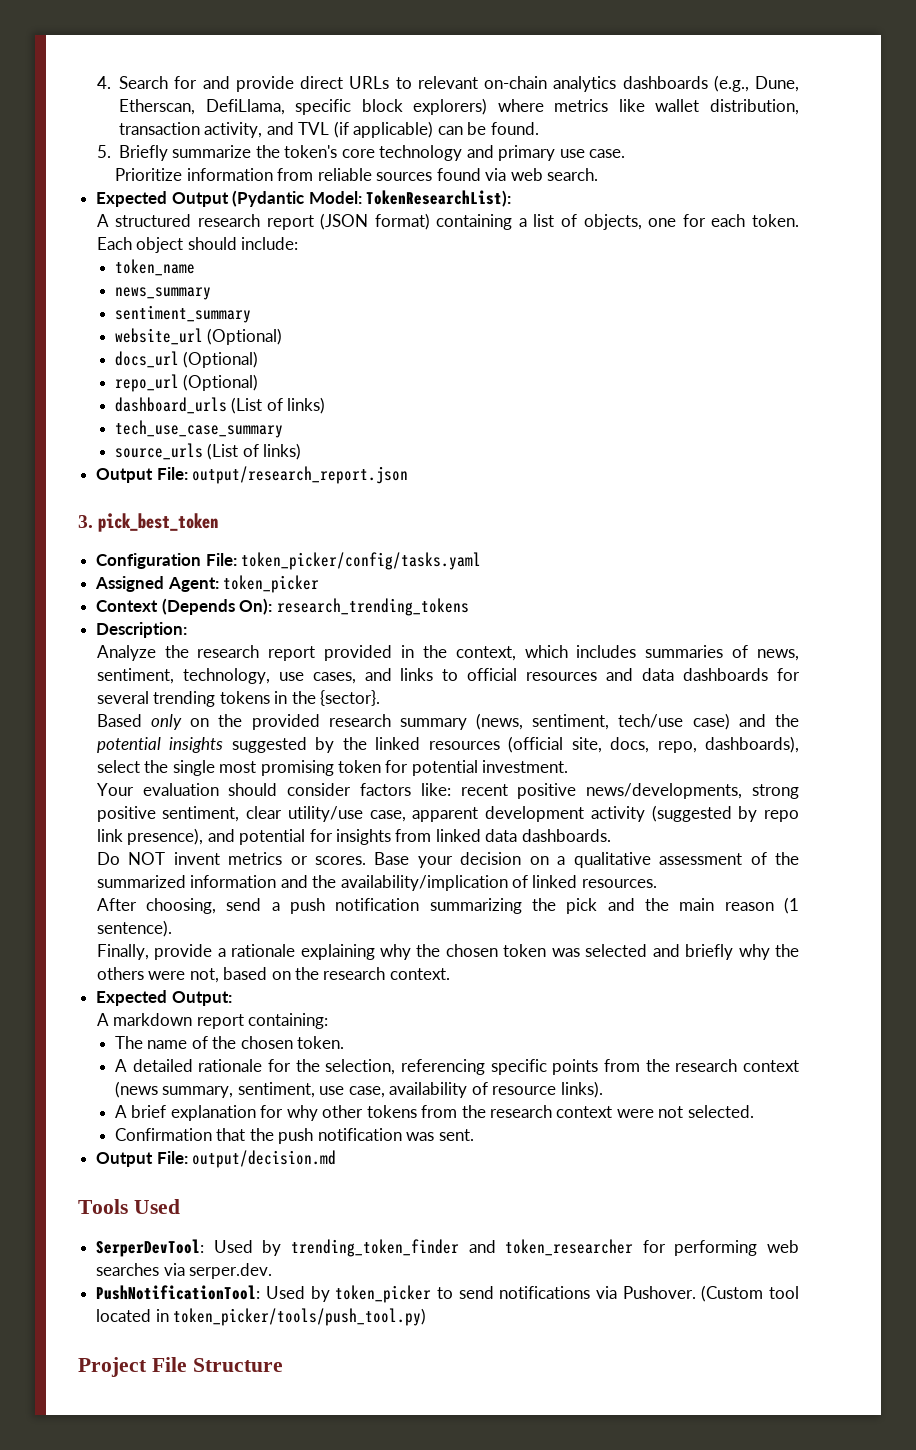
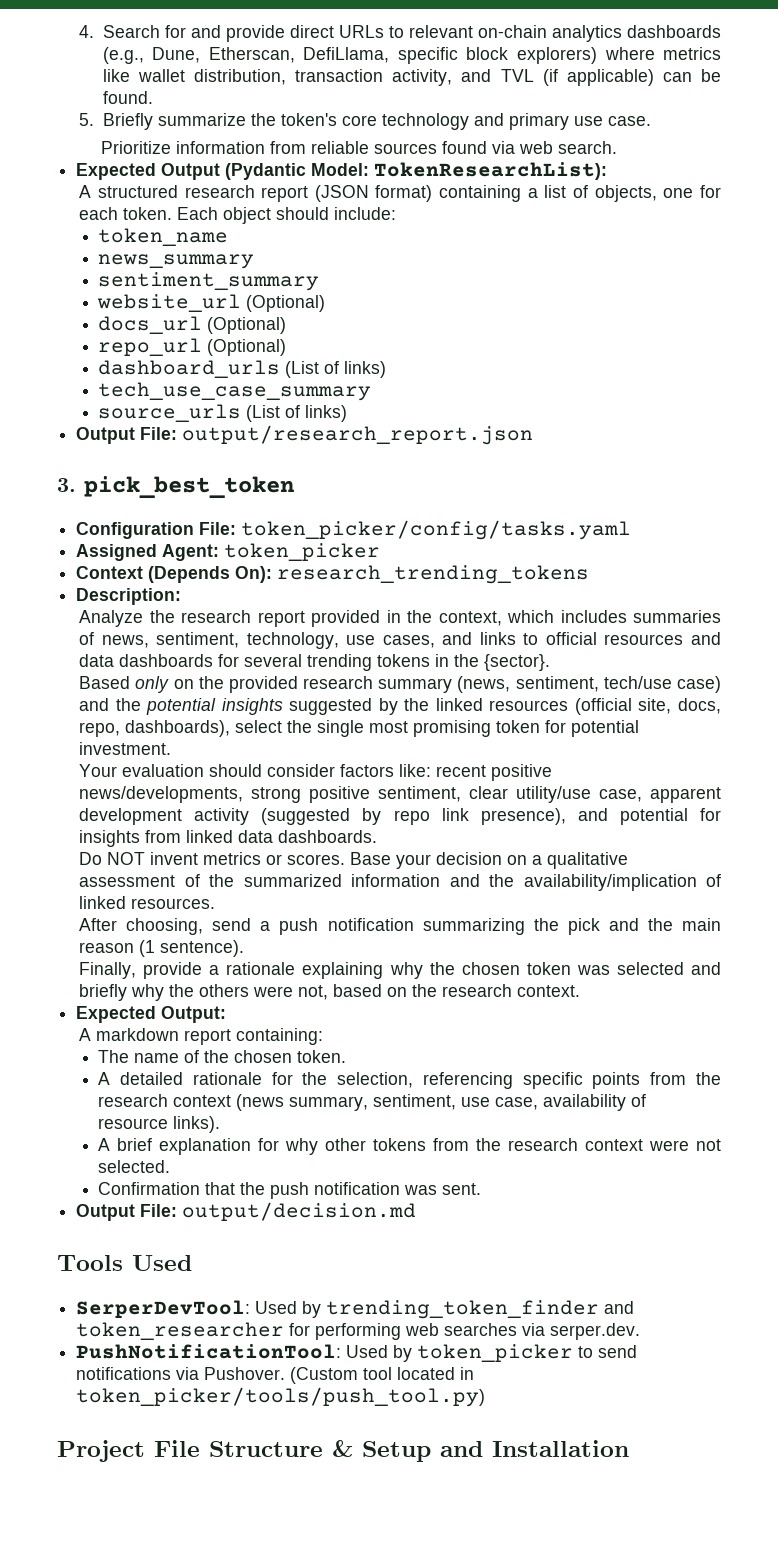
(283, 1365) none -> [332,1440,629,1462] & Setup and Installation

